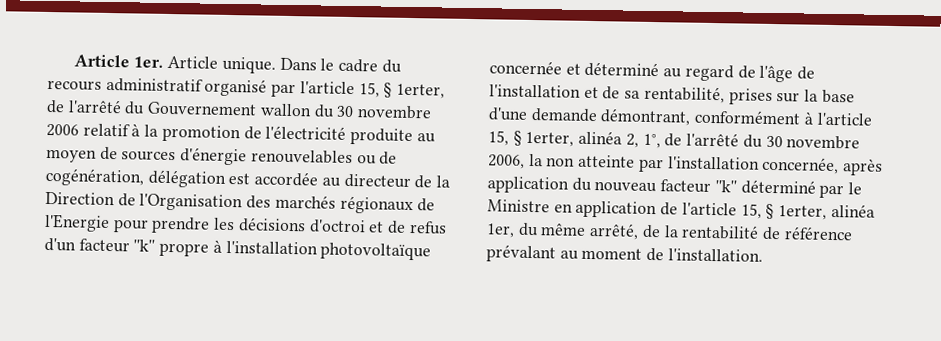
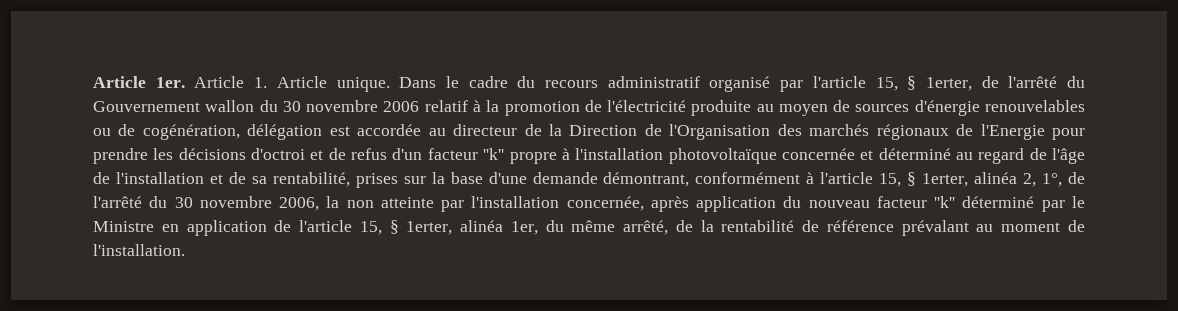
(219, 62) none -> [254,76,327,88] 1. Article

